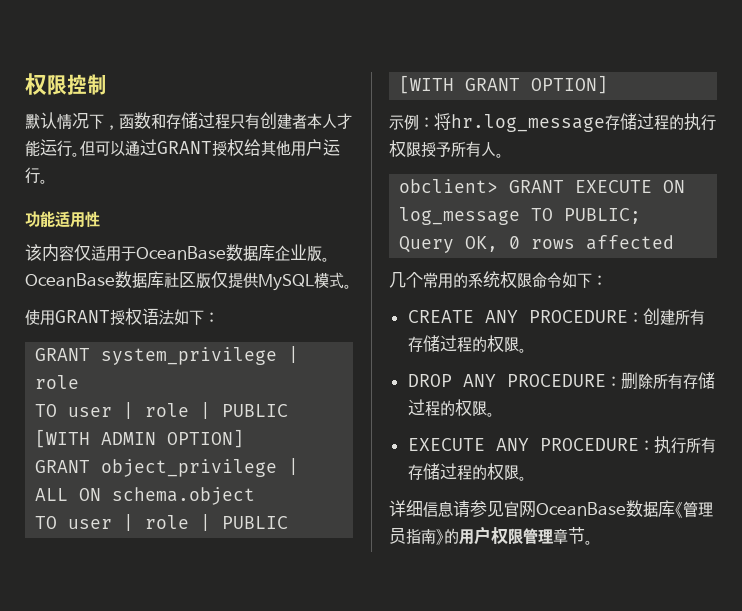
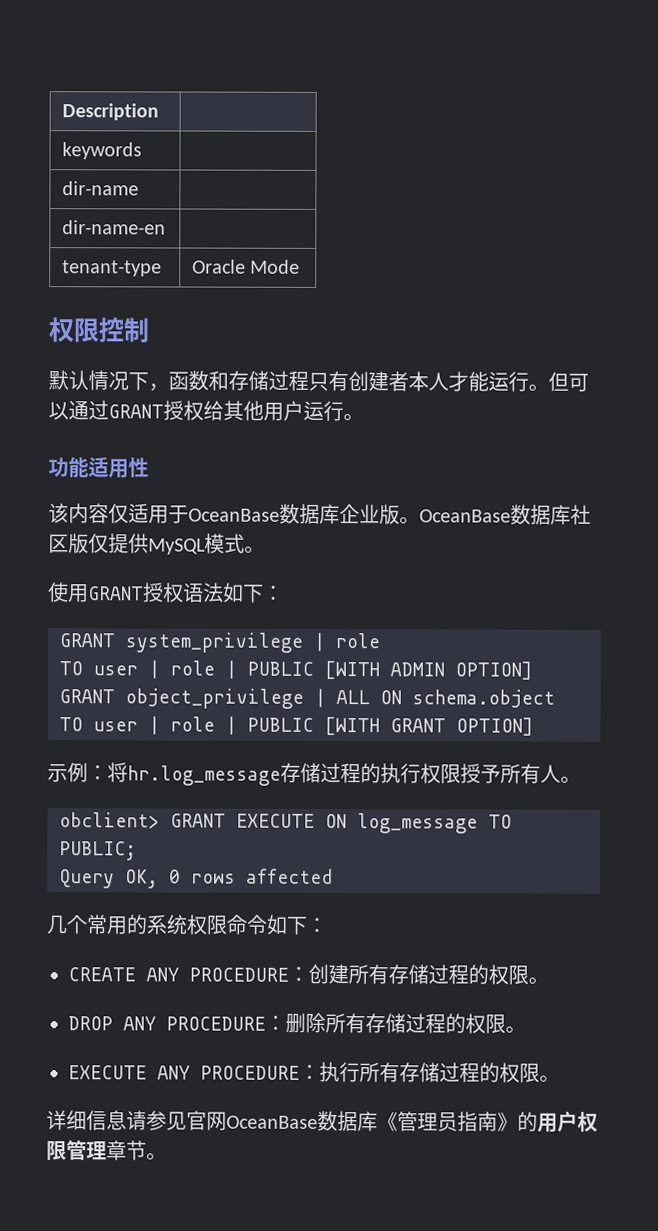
(25, 84) none -> [62,103,160,121] [62,142,143,160] [62,181,140,196] [62,220,167,235] [62,260,163,277] [192,259,301,274] Description | // keywords | // dir-name | // dir-name-en | // tenant-type | Oracle Mode //

